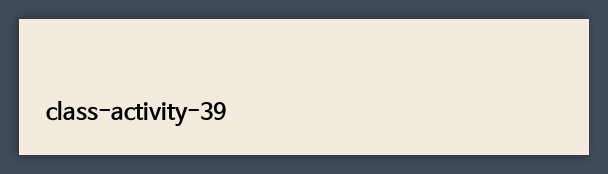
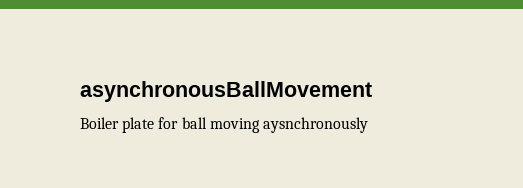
[46,100,226,127] class-activity-39 -> [80,81,372,102] [80,117,368,133] asynchronousBallMovement // Boiler plate for ball moving aysnchronously

